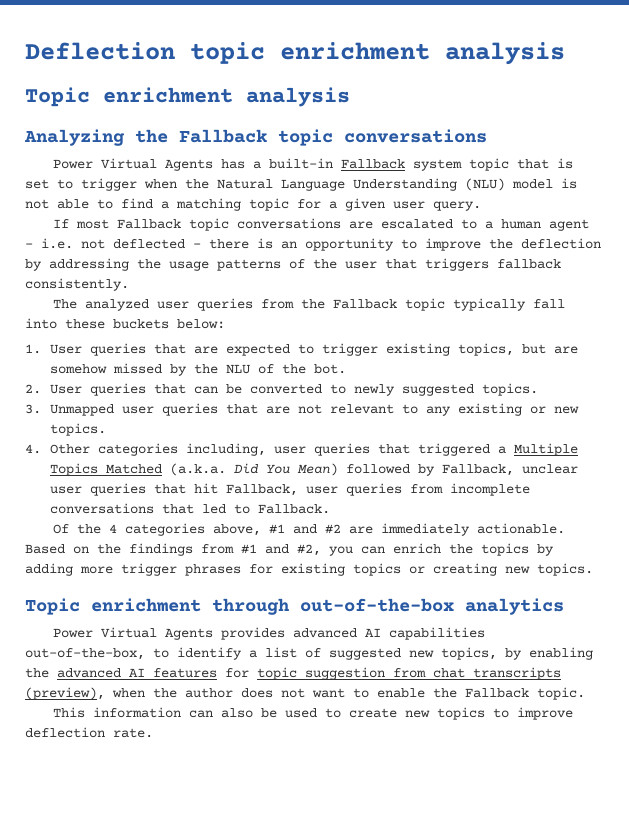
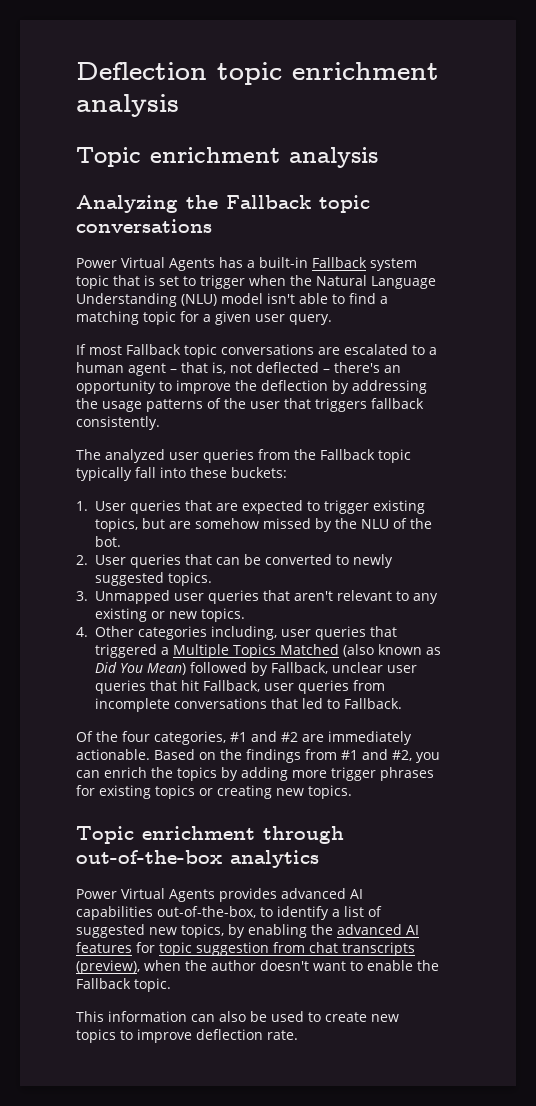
[561,178,577,189] [25,199,49,209] is not -> [267,293,295,304] isn't
[41,238,73,249] i.e. -> [181,362,226,374] that is,
[209,238,273,249] there is -> [334,362,380,373] there's
[113,319,225,329] buckets below: -> [231,467,287,478] buckets:
[266,404,323,414] are not -> [294,591,333,601] aren't
[170,463,227,476] (a.k.a. -> [342,644,441,657] (also known as
[109,523,262,536] 4 categories above, -> [122,731,226,745] four categories,
[241,688,305,698] does not -> [260,960,309,971] doesn't

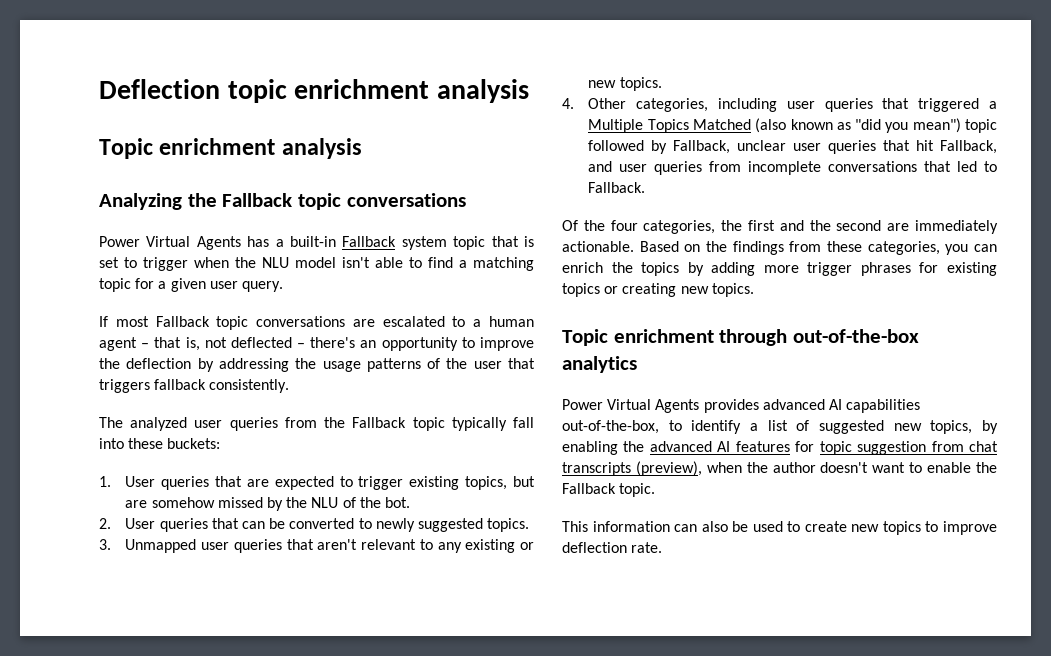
[316,275,436,289] [76,293,217,307] Natural Language Understanding (NLU) -> [262,257,289,268] NLU
[138,626,277,640] categories including, -> [636,98,778,112] categories, including
[95,662,186,675] Did You Mean) -> [855,118,997,133] "did you mean") topic
(260, 686) none -> [588,161,613,172] and
[230,731,298,742] #1 and #2 -> [721,220,882,231] the first and the second
[341,749,412,761] #1 and #2, -> [827,241,940,255] these categories,

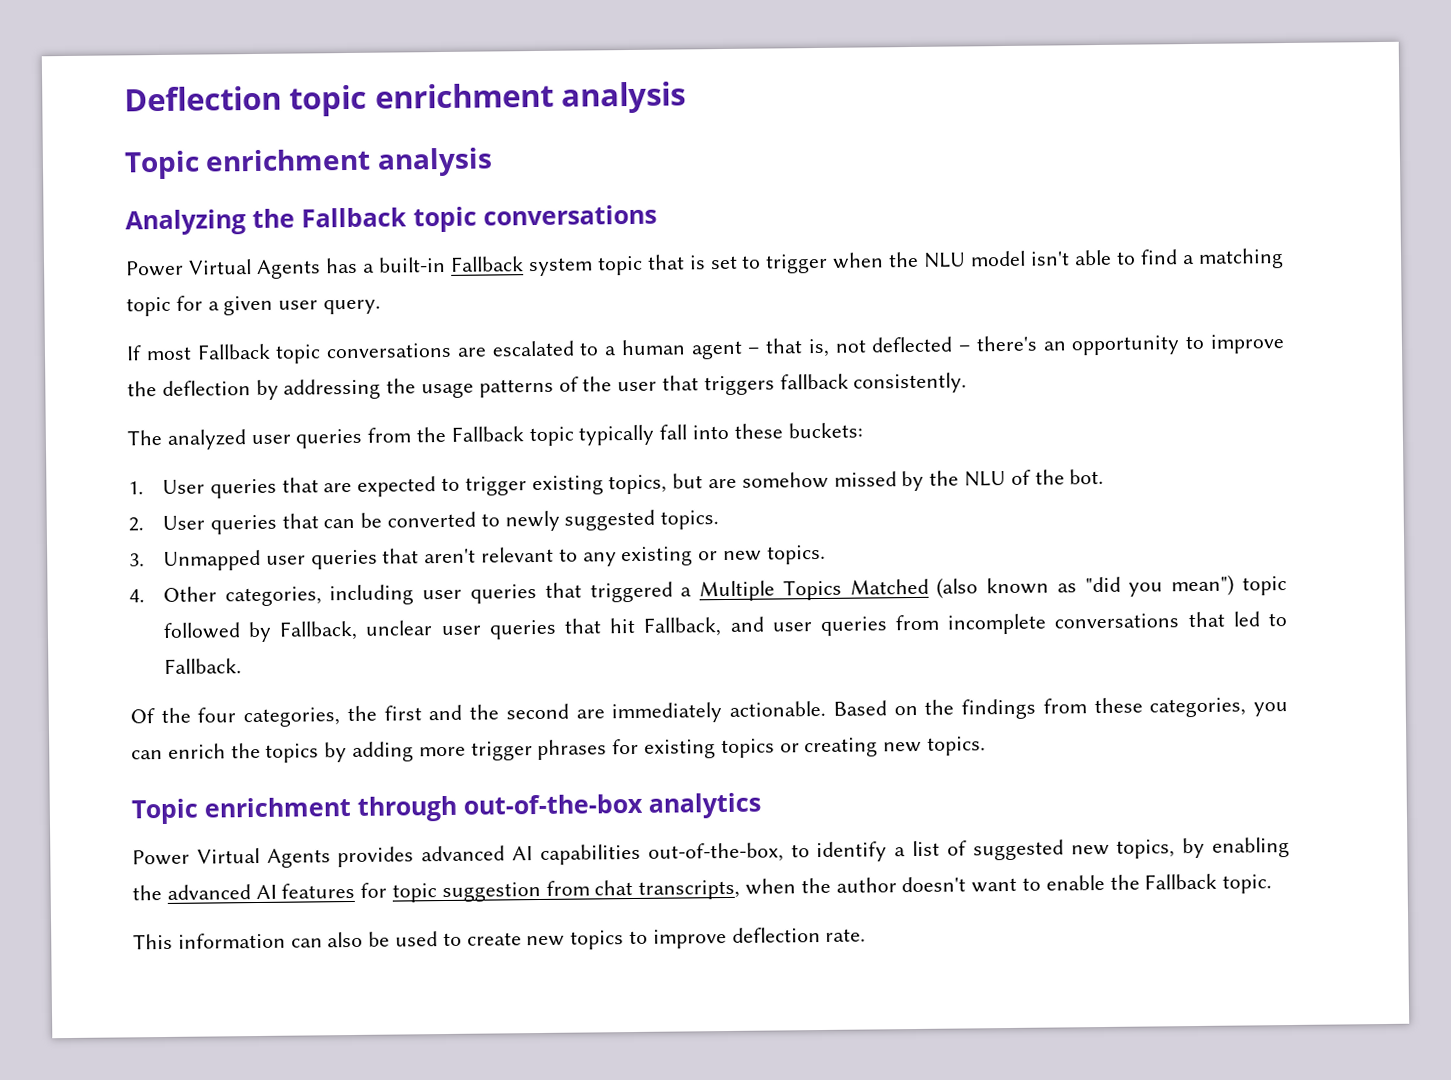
[562,461,702,476] transcripts (preview), -> [638,879,741,900] transcripts,

